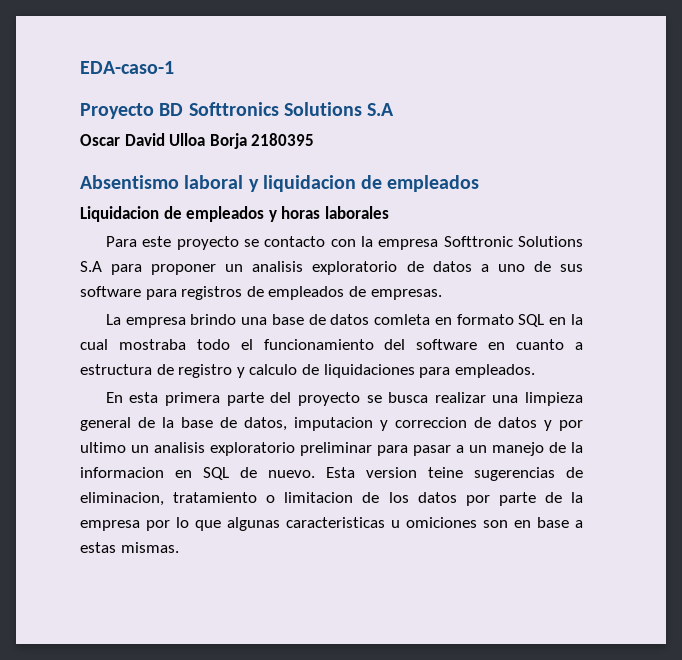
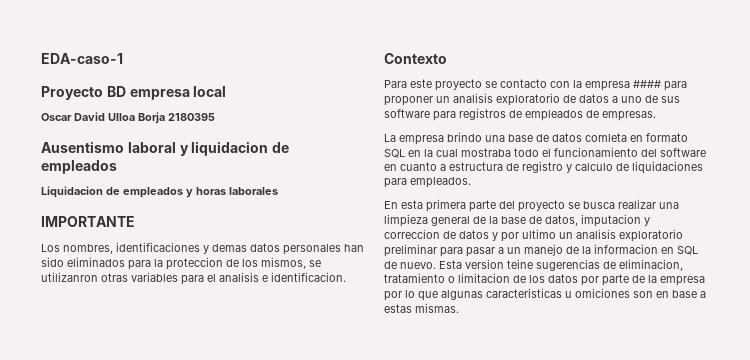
[188,102,395,116] Softtronics Solutions S.A -> [129,86,227,100] empresa local
[80,175,179,189] Absentismo -> [41,141,124,153] Ausentismo
(389, 212) none -> [41,216,135,227] [41,242,364,255] [41,257,321,270] [41,272,346,285] [384,53,447,64] // IMPORTANTE // Los nombres, identificaciones y demas datos personales han sido eliminados para la proteccion de los mismos, se utilizanron otras variables para el analisis e identificacion. // Contexto
[443,236,583,247] [80,261,102,272] Softtronic Solutions S.A -> [633,80,661,88] ####

